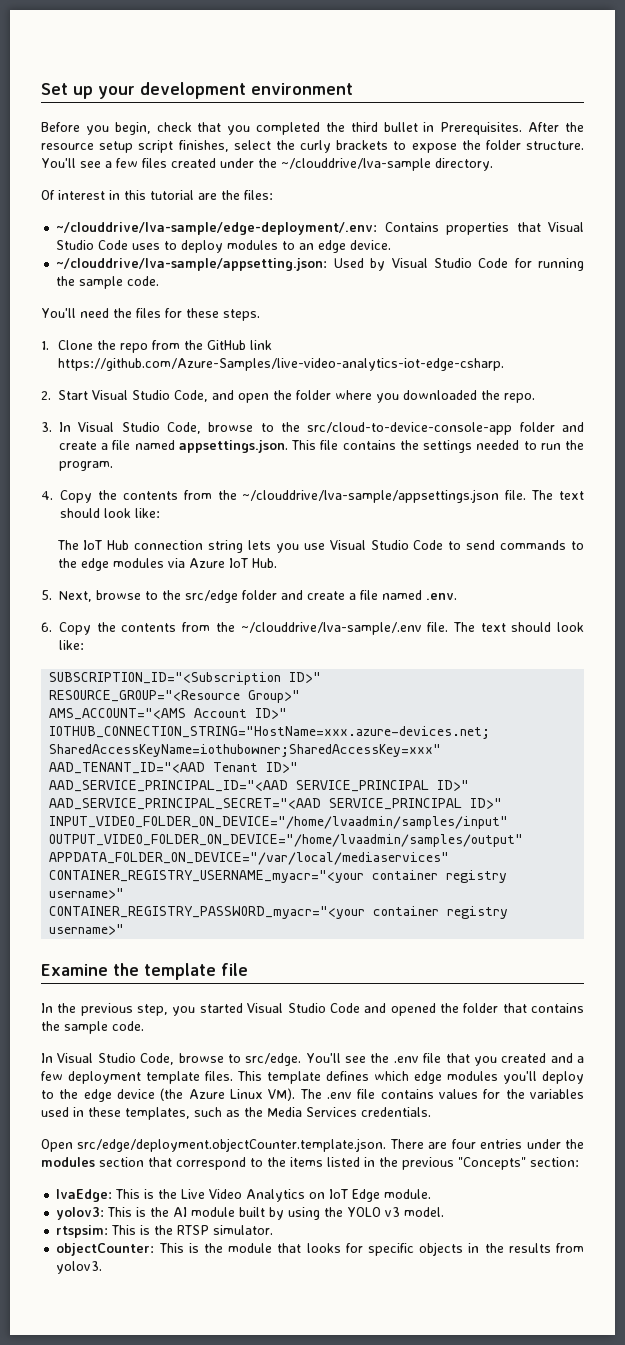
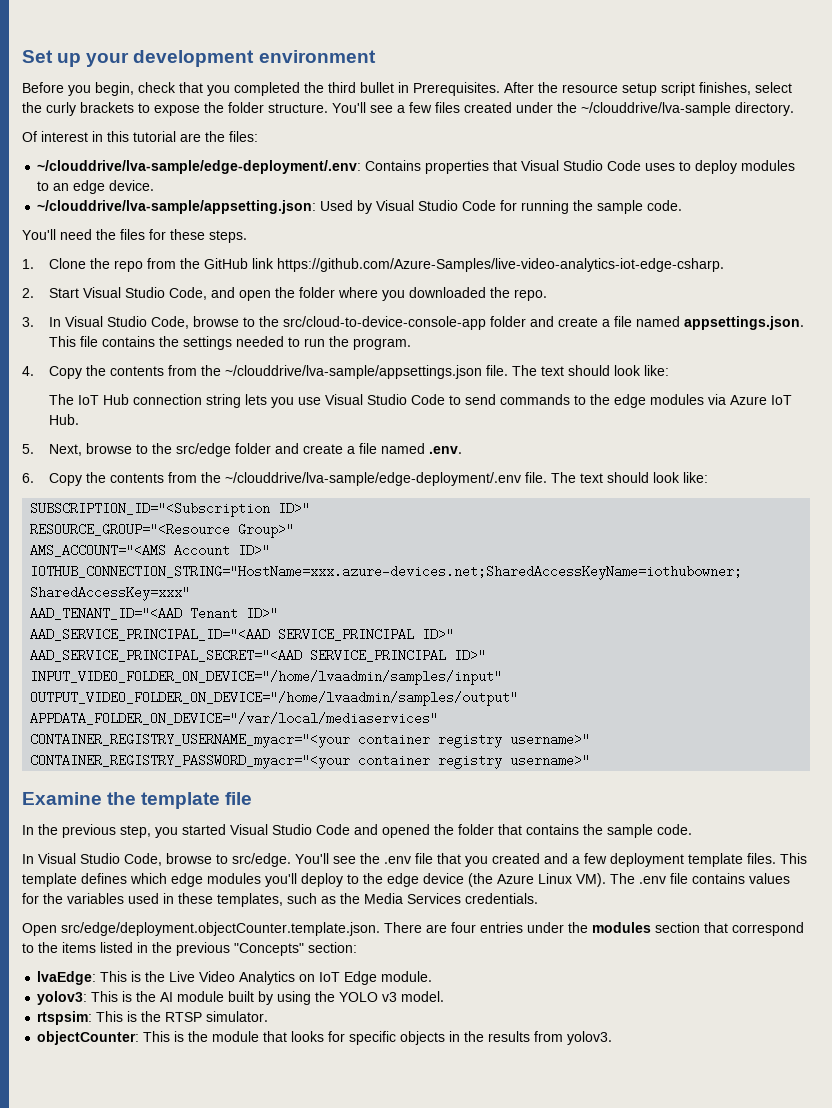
[240,622,422,635] ~/clouddrive/lva-sample/.env -> [225,472,522,486] ~/clouddrive/lva-sample/edge-deployment/.env

